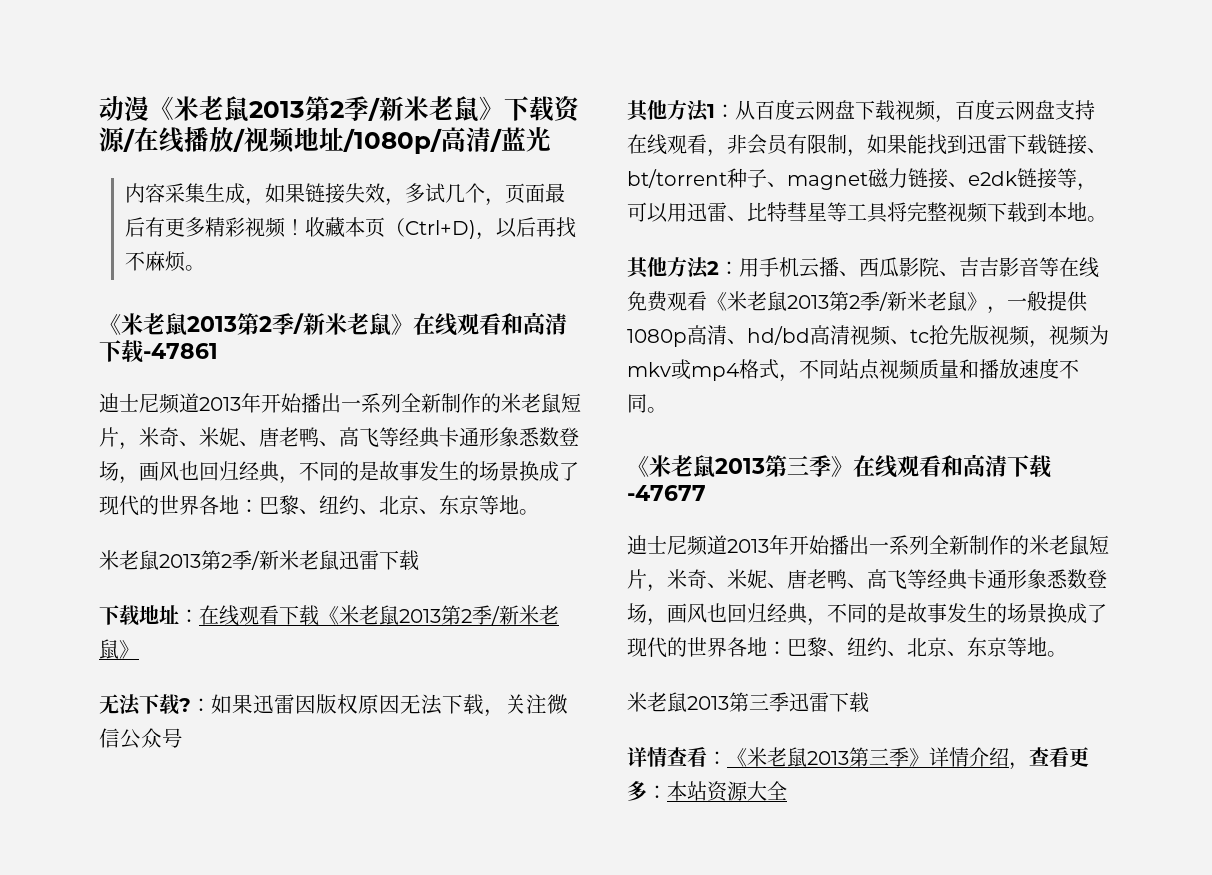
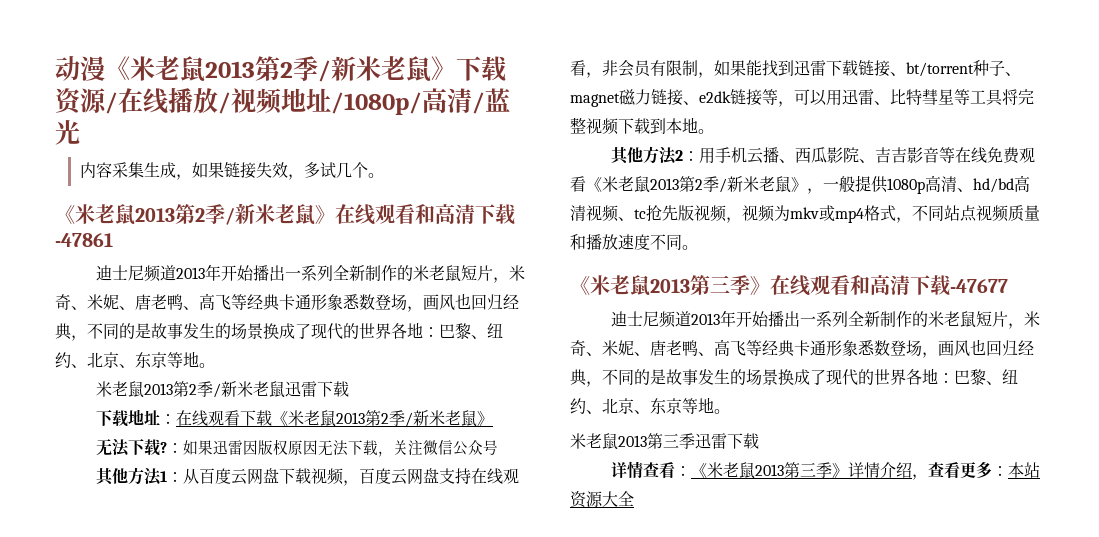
[485,183,566,206] [125,217,577,240] [125,251,186,272] ，页面最后有更多精彩视频！收藏本页（Ctrl+D)，以后再找不麻烦 -> (368, 170) none

